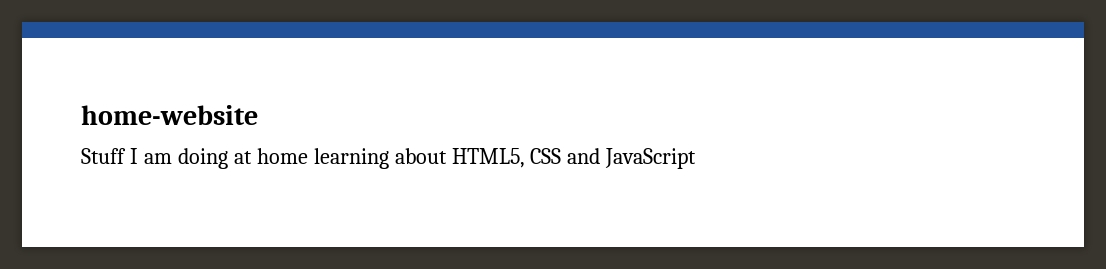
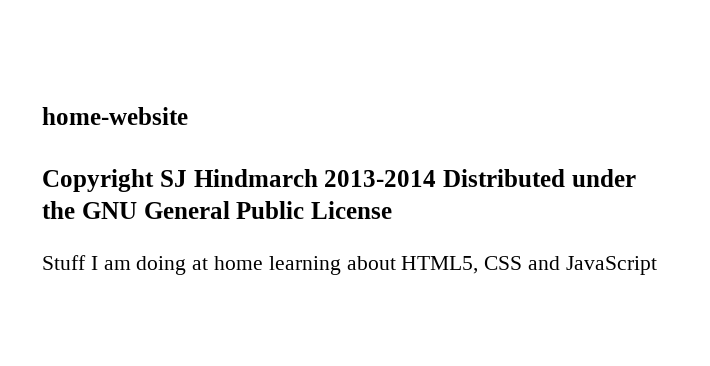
(258, 115) none -> [42,169,636,192] [42,201,392,219] // Copyright SJ Hindmarch 2013-2014 Distributed under the GNU General Public License

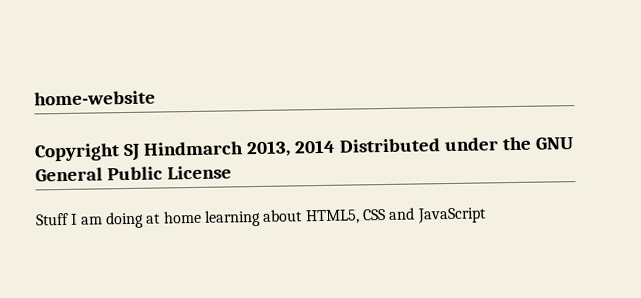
[324,170,437,187] 2013-2014 -> [245,139,336,158] 2013, 2014

